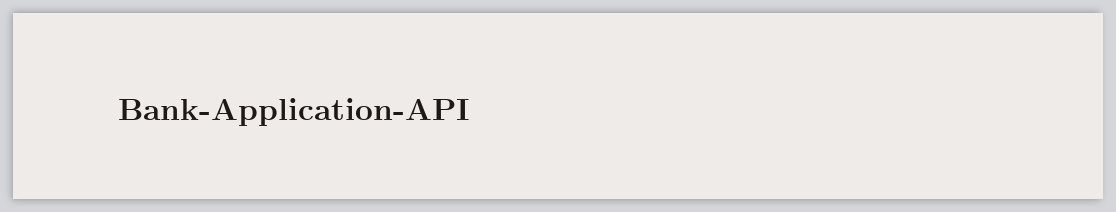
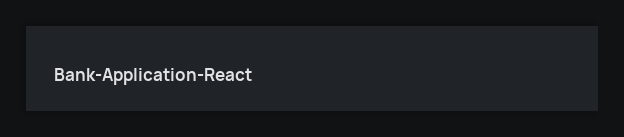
[118,98,470,126] Bank-Application-API -> [54,68,252,85] Bank-Application-React

